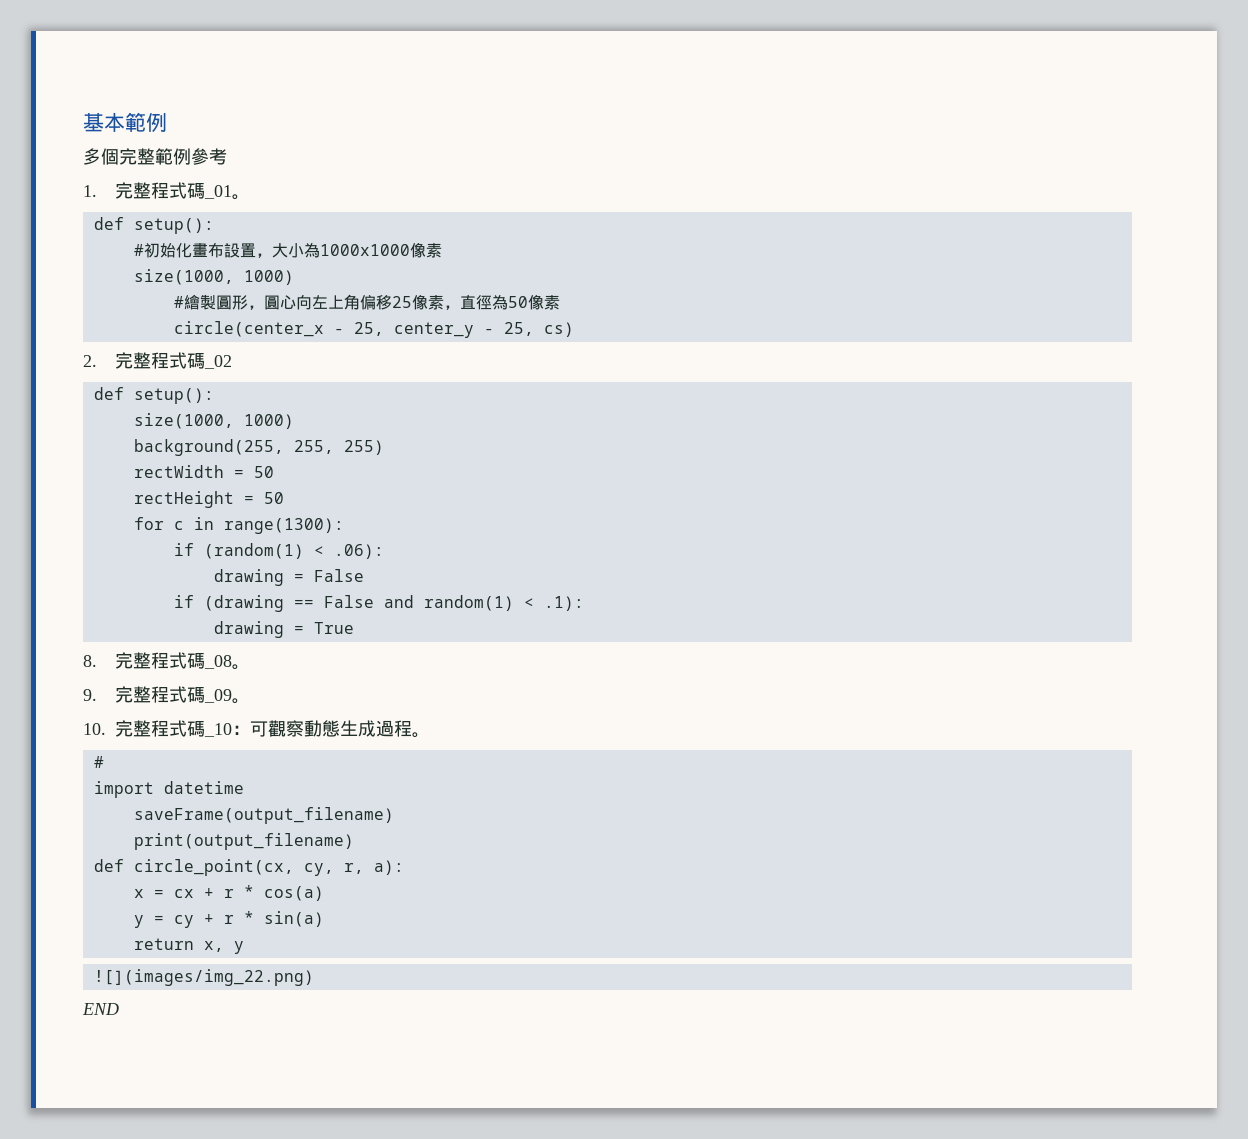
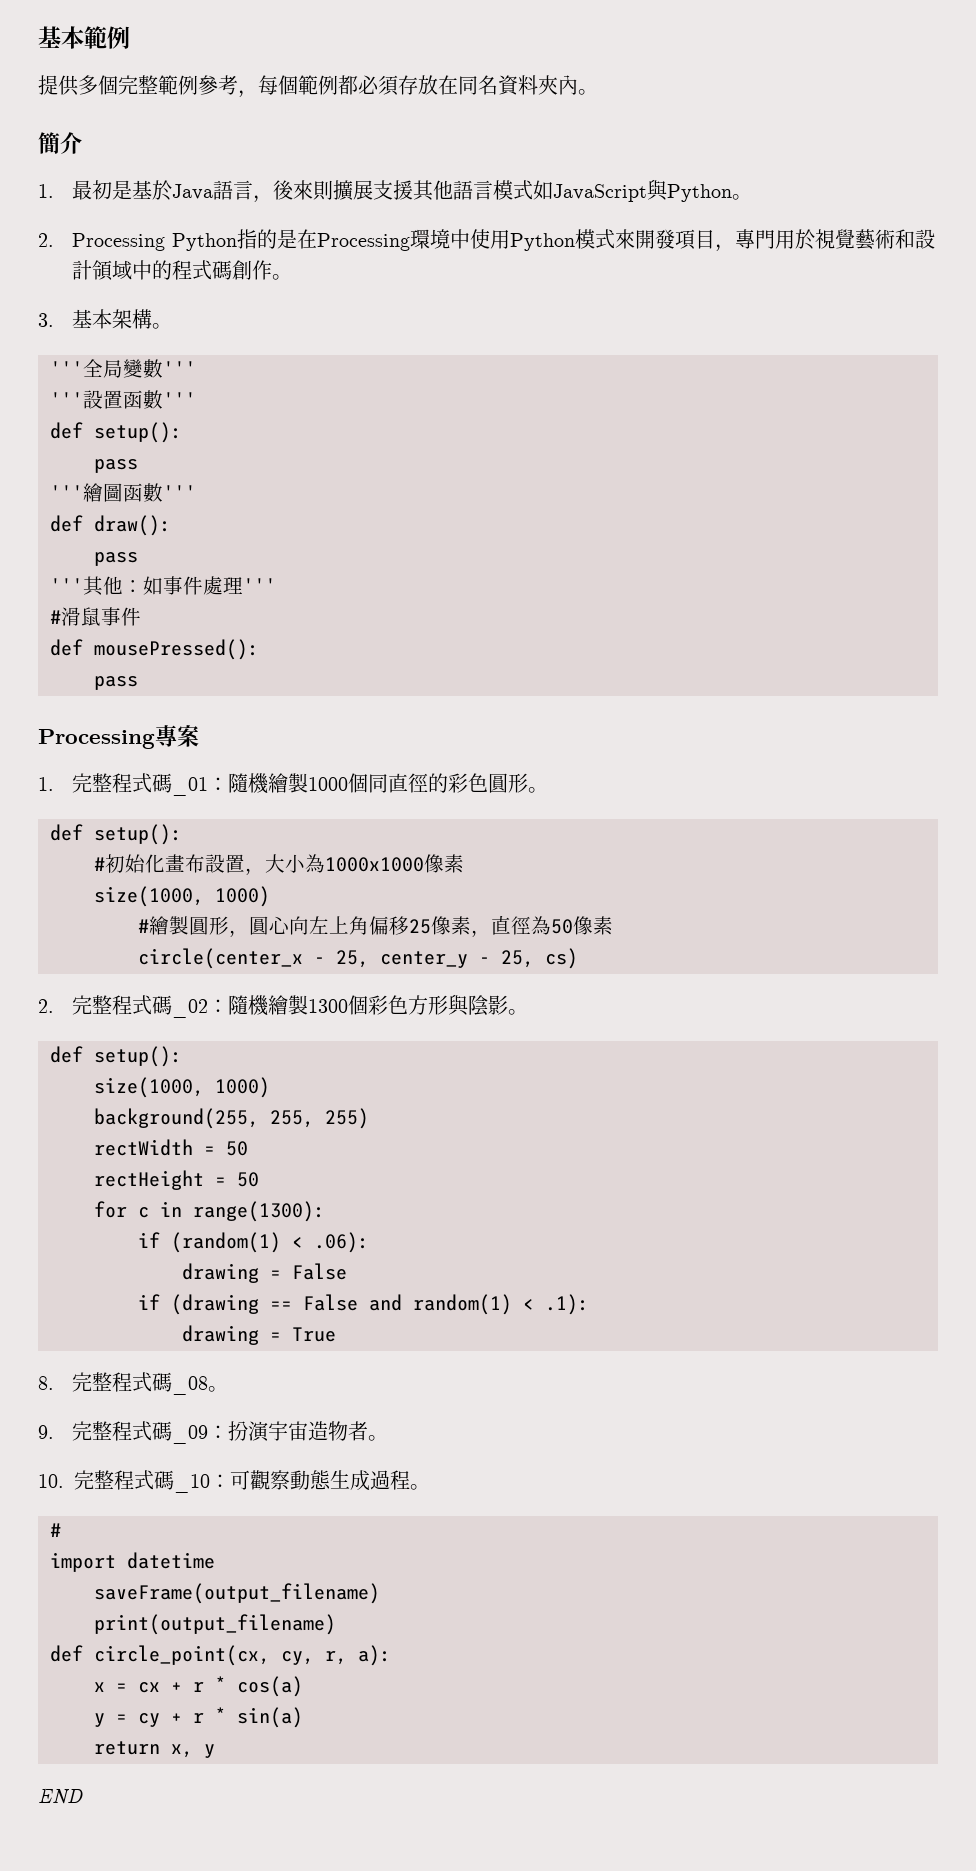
(167, 123) none -> [38,75,79,96] 提供
(227, 156) none -> [238,75,598,98] [38,132,82,154] [38,179,752,203] [38,229,935,252] [71,260,292,281] [38,309,172,329] [50,359,196,378] [50,390,196,409] [50,422,182,443] [94,459,138,473] [50,483,196,502] [50,515,171,536] [94,552,138,566] [50,576,276,596] [50,607,141,626] [50,639,259,660] [94,676,138,690] [38,725,199,749] ，每個範例都必須存放在同名資料夾內。 // 簡介 // 1.最初是基於Java語言，後來則擴展支援其他語言模式如JavaScript與Python。 // 2. Processing Python指的是在Processing環境中使用Python模式來開發項目，專門用於視覺藝術和設計領域中的程式碼創作。 // 3.基本架構。 // '''全局變數''' // '''設置函數''' // def setup(): // pass // '''繪圖函數''' // def draw(): // pass // '''其他：如事件處理''' // #滑鼠事件 // def mousePressed(): // pass // Processing專案
(233, 192) none -> [207,773,528,794] ：隨機繪製1000個同直徑的彩色圓形
(233, 362) none -> [207,994,528,1016] ：隨機繪製1300個彩色方形與陰影。
(233, 696) none -> [207,1421,368,1442] ：扮演宇宙造物者
[93,969,314,986] // ![](images/img_22.png) -> (215, 1751) none

